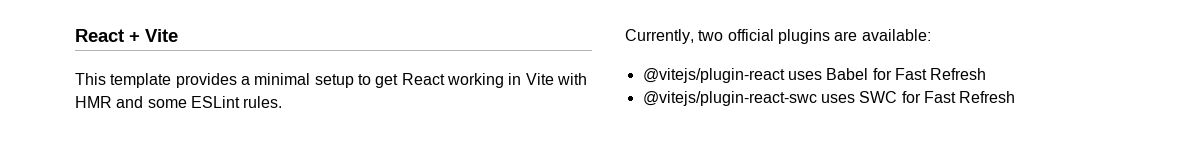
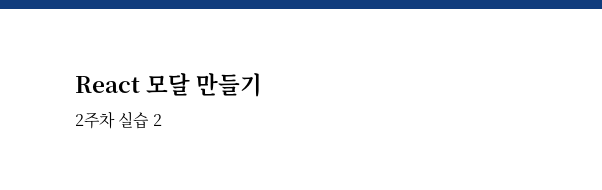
[75,29,178,42] [75,73,587,88] [75,96,283,108] [625,29,931,44] [642,68,987,83] [642,91,1016,106] React + Vite // This template provides a minimal setup to get React working in Vite with HMR and some ESLint rules. // Currently, two official plugins are available: // @vitejs/plugin-react uses Babel for Fast Refresh // @vitejs/plugin-react-swc uses SWC for Fast Refresh -> [75,73,263,97] [75,111,162,129] React 모달 만들기 // 2주차 실습 2

